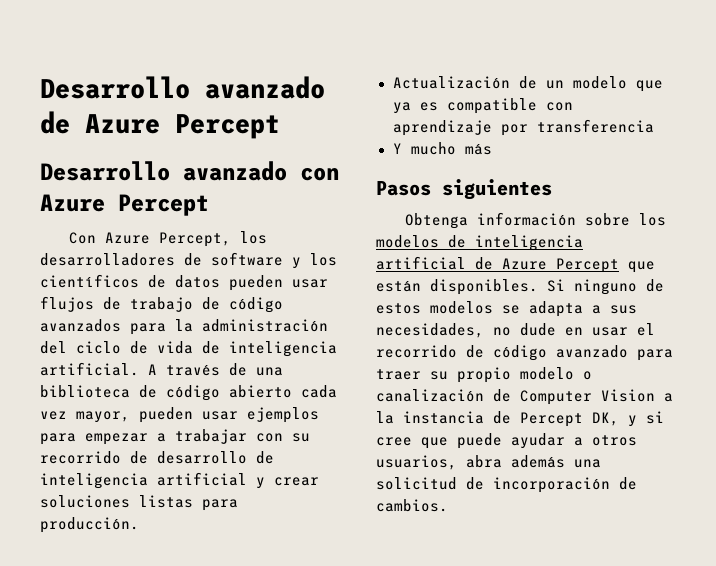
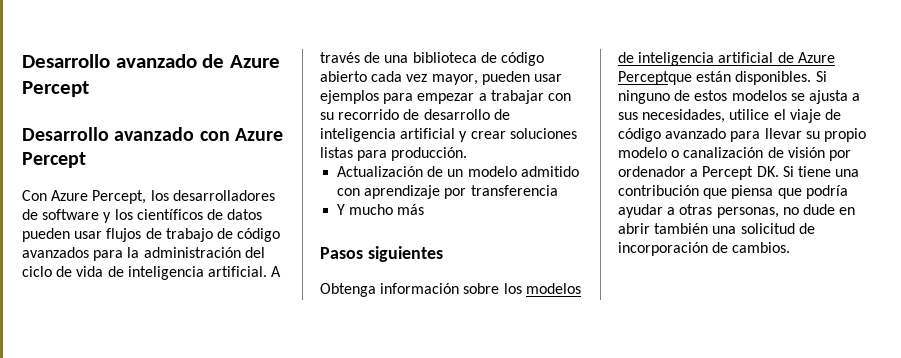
[635,80,663,92] [392,98,537,114] que ya es compatible -> [520,166,579,177] admitido
[556,258,655,273] Percept que -> [618,71,692,85] Perceptque
[529,301,583,317] adapta -> [808,90,848,104] ajusta
[493,323,655,336] [376,345,457,358] no dude en usar el recorrido -> [729,109,821,123] utilice el viaje
[376,369,421,380] traer -> [764,128,802,139] llevar
[520,389,673,405] [376,411,664,427] [376,433,637,449] [376,455,565,470] Computer Vision a la instancia de Percept DK, y si cree que puede ayudar a otros usuarios, abra además -> [787,147,851,161] [618,166,860,180] [618,185,848,199] [618,204,856,218] [618,223,709,234] visión por ordenador a Percept DK. Si tiene una contribución que piensa que podría ayudar a otras personas, no dude en abrir también

